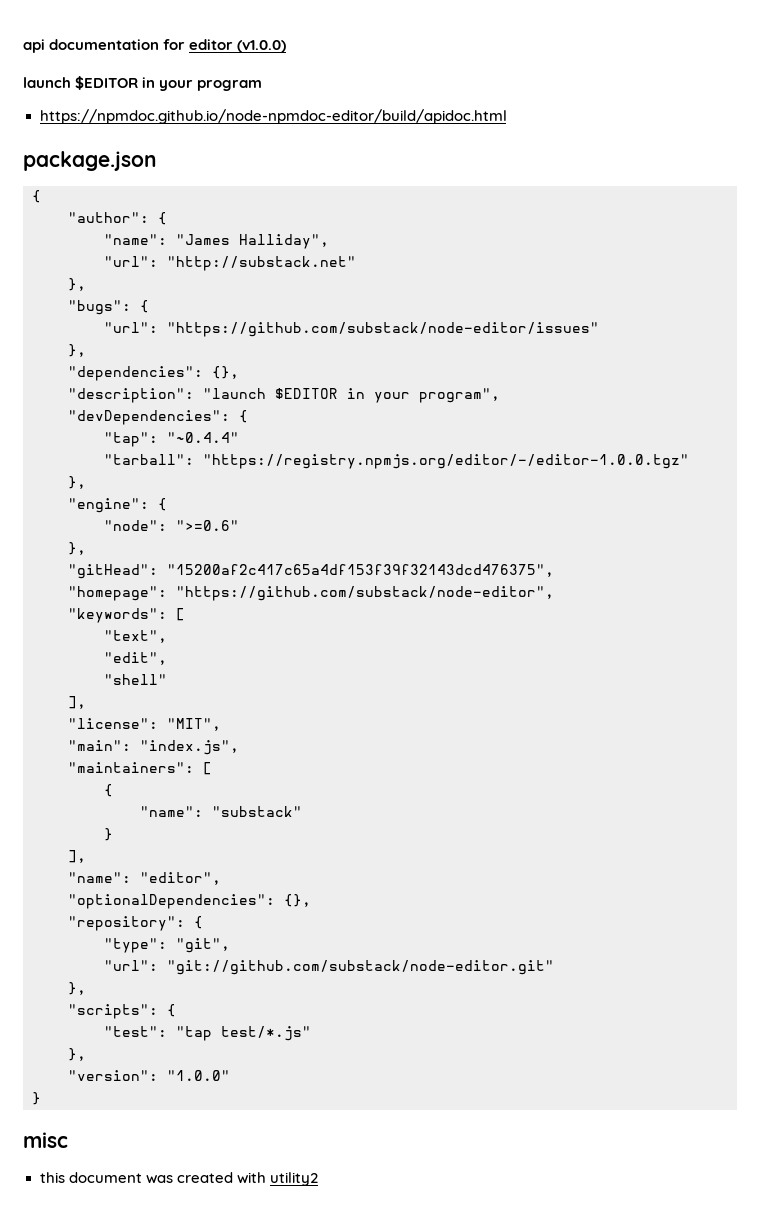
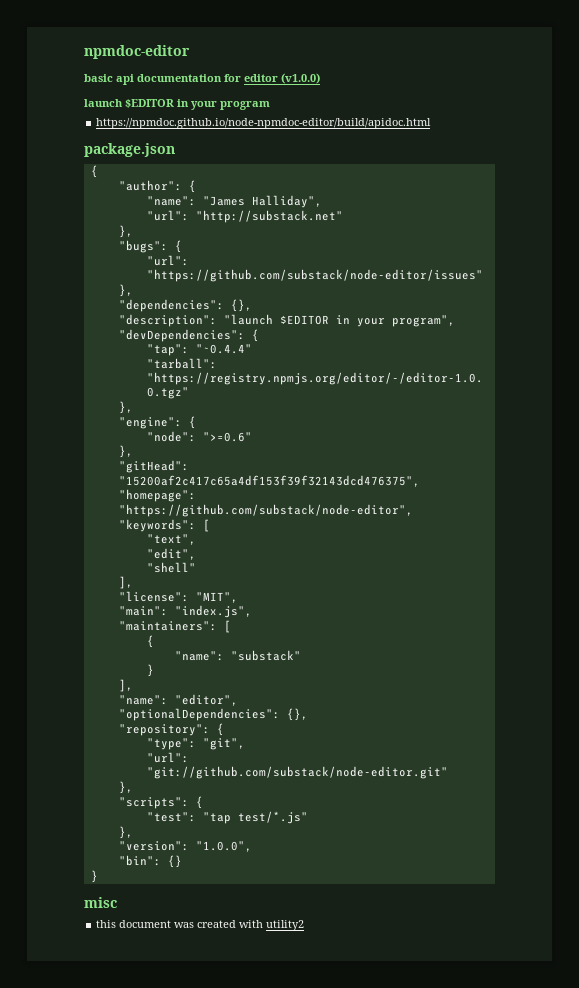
(23, 46) none -> [84,45,190,59] [84,74,113,82] npmdoc-editor // basic
[167,1070,230,1081] "1.0.0" -> [195,841,252,852] [118,855,182,868] "1.0.0", // "bin": {}

